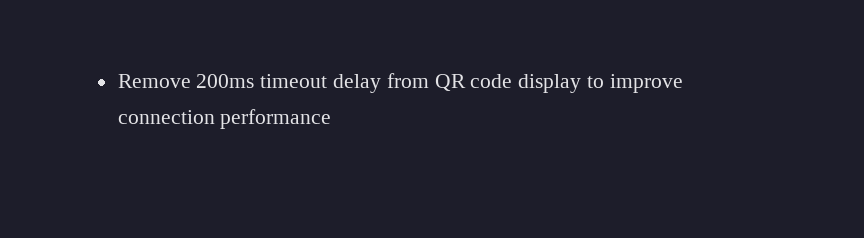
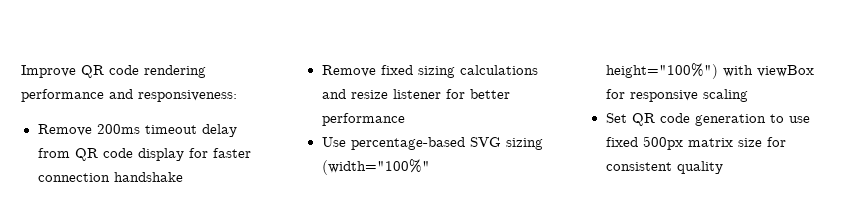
(117, 81) none -> [21,65,206,78] [21,89,237,102] Improve QR code rendering performance and responsiveness: //
[587,74,683,93] [117,109,332,129] to improve connection performance -> [188,148,251,158] [37,172,183,182] [321,65,538,78] [321,89,510,99] [321,113,405,126] [321,137,543,150] [321,159,430,175] [605,63,814,79] [605,89,748,102] [605,113,810,126] [605,136,786,150] [605,161,723,174] for faster connection handshake // Remove fixed sizing calculations and resize listener for better performance // Use percentage-based SVG sizing (width="100%" height="100%") with viewBox for responsive scaling // Set QR code generation to use fixed 500px matrix size for consistent quality

